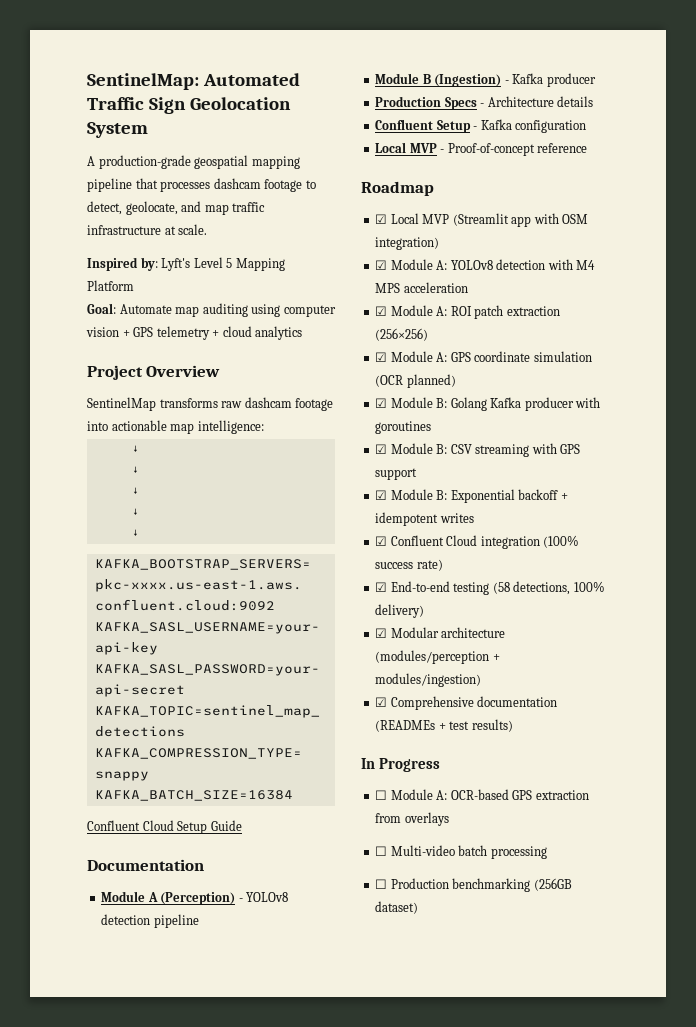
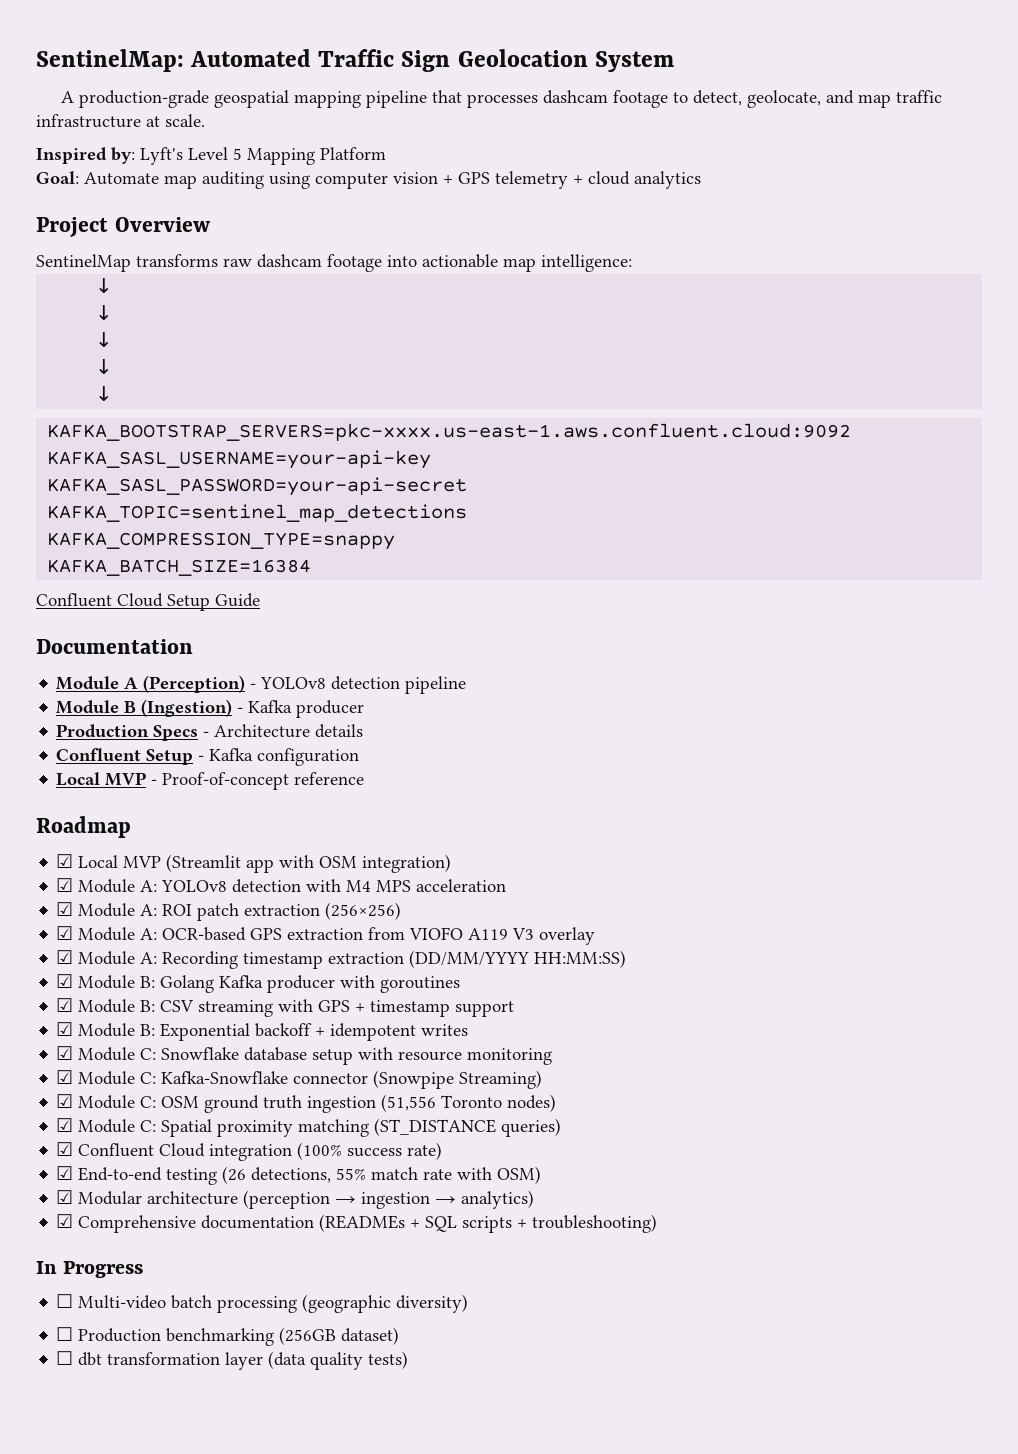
[450,351,592,362] [375,374,456,388] GPS coordinate simulation (OCR planned) -> [162,927,596,945] [56,950,627,969] OCR-based GPS extraction from VIOFO A119 V3 overlay // ☑ Module A: Recording timestamp extraction (DD/MM/YYYY HH:MM:SS)
(581, 449) none -> [355,1000,451,1017] + timestamp
(474, 518) none -> [56,1046,553,1065] [56,1070,543,1089] [56,1094,557,1113] [56,1118,562,1137] // ☑ Module C: Snowflake database setup with resource monitoring // ☑ Module C: Kafka-Snowflake connector (Snowpipe Streaming) // ☑ Module C: OSM ground truth ingestion (51,556 Toronto nodes) // ☑ Module C: Spatial proximity matching (ST_DISTANCE queries)
[492,581,605,595] [375,604,425,618] [375,627,506,638] [375,650,500,664] [375,673,482,687] (58 detections, 100% delivery) // ☑ Modular architecture (modules/perception + modules/ingestion) -> [222,1166,542,1184] [56,1190,535,1209] (26 detections, 55% match rate with OSM) // ☑ Modular architecture (perception → ingestion → analytics)
[449,719,513,732] [361,758,440,772] [375,789,589,800] [375,812,449,826] test results) // In Progress // ☐ Module A: OCR-based GPS extraction from overlays -> [425,1214,658,1233] [36,1261,144,1278] SQL scripts + troubleshooting) // In Progress
(547, 852) none -> [302,1294,469,1313] (geographic diversity)
(419, 907) none -> [56,1351,409,1370] // ☐ dbt transformation layer (data quality tests)

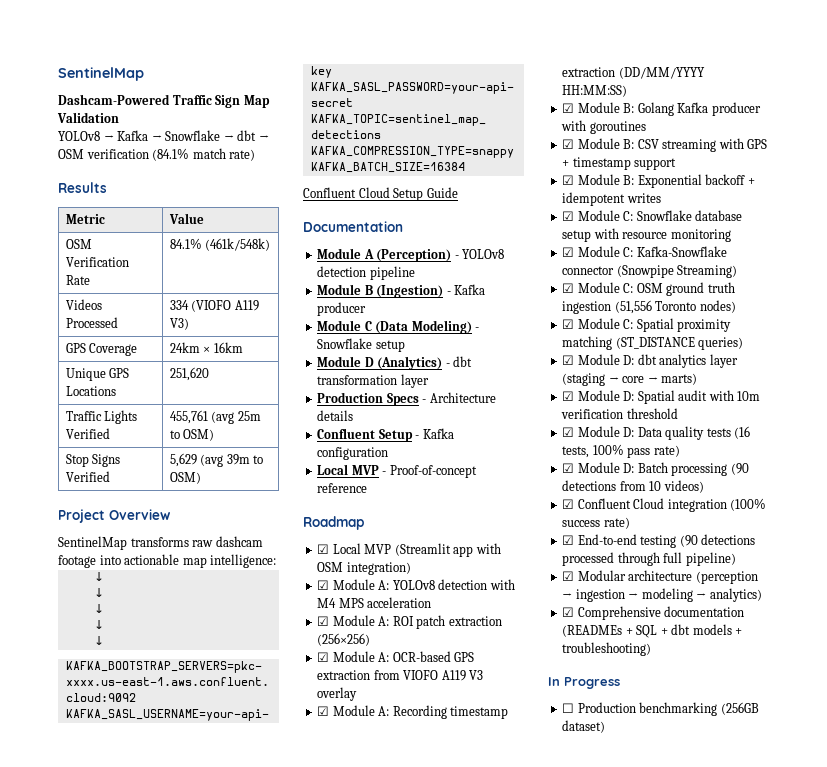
[36,49,674,72] [60,90,942,108] [36,114,205,128] [36,147,386,165] [36,171,701,189] SentinelMap: Automated Traffic Sign Geolocation System // A production-grade geospatial mapping pipeline that processes dashcam footage to detect, geolocate, and map traffic infrastructure at scale. // Inspired by: Lyft's Level 5 Mapping Platform // Goal: Automate map auditing using computer vision + GPS telemetry + cloud analytics -> [58,67,144,81] [58,94,270,108] [57,112,119,123] [58,130,269,141] [58,148,256,161] [58,182,107,193] [65,214,105,224] [168,213,204,224] [65,239,92,249] [65,257,129,267] [65,275,90,285] [169,238,271,251] [65,299,102,310] [65,317,118,328] [169,300,259,312] [169,318,189,330] [65,343,138,356] [169,342,243,353] [65,368,130,381] [65,386,116,396] [169,367,209,381] [65,410,138,424] [65,428,110,439] [169,410,261,424] [169,429,215,441] [65,454,121,467] [65,471,110,482] [169,453,264,467] [169,472,201,484] SentinelMap // Dashcam-Powered Traffic Sign Map Validation // YOLOv8 → Kafka → Snowflake → dbt → OSM verification (84.1% match rate) // Results // Metric | Value // OSM Verification Rate | 84.1% (461k/548k) // Videos Processed | 334 (VIOFO A119 V3) // GPS Coverage | 24km × 16km // Unique GPS Locations | 251,620 // Traffic Lights Verified | 455,761 (avg 25m to OSM) // Stop Signs Verified | 5,629 (avg 39m to OSM)
(365, 709) none -> [317,320,480,334] [317,338,405,352] [317,356,473,370] [317,374,429,388] // Module C (Data Modeling) - Snowflake setup // Module D (Analytics) - dbt transformation layer
(562, 1127) none -> [562,354,738,368] [562,373,698,386] [562,390,761,404] [561,408,678,419] [562,426,751,440] [562,444,680,458] [562,462,749,476] [562,480,704,493] // ☑ Module D: dbt analytics layer (staging → core → marts) // ☑ Module D: Spatial audit with 10m verification threshold // ☑ Module D: Data quality tests (16 tests, 100% pass rate) // ☑ Module D: Batch processing (90 detections from 10 videos)
[222,1166,542,1184] (26 detections, 55% match rate with OSM) -> [679,534,756,547] [562,552,736,566] (90 detections processed through full pipeline)
(457, 1200) none -> [641,588,707,602] modeling →
[462,1216,513,1233] scripts -> [660,624,732,635] + dbt models
[56,1294,469,1313] // ☐ Multi-video batch processing (geographic diversity) -> (620, 683) none
[56,1351,409,1370] // ☐ dbt transformation layer (data quality tests) -> (606, 726) none

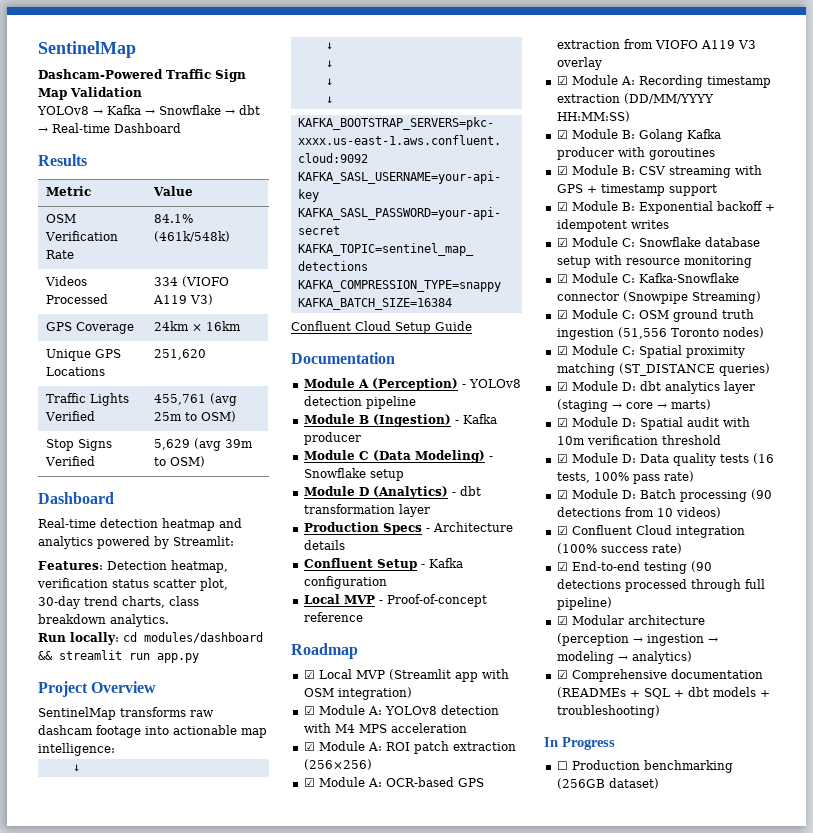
[58,148,256,161] OSM verification (84.1% match rate) -> [52,123,181,133] Real-time Dashboard
(201, 478) none -> [38,492,114,504] [38,518,242,531] [38,536,234,549] [38,560,228,573] [37,578,228,591] [38,596,199,609] [38,614,169,627] [38,632,263,645] [38,650,199,663] // Dashboard // Real-time detection heatmap and analytics powered by Streamlit: // Features: Detection heatmap, verification status scatter plot, 30-day trend charts, class breakdown analytics. // Run locally: cd modules/dashboard && streamlit run app.py

